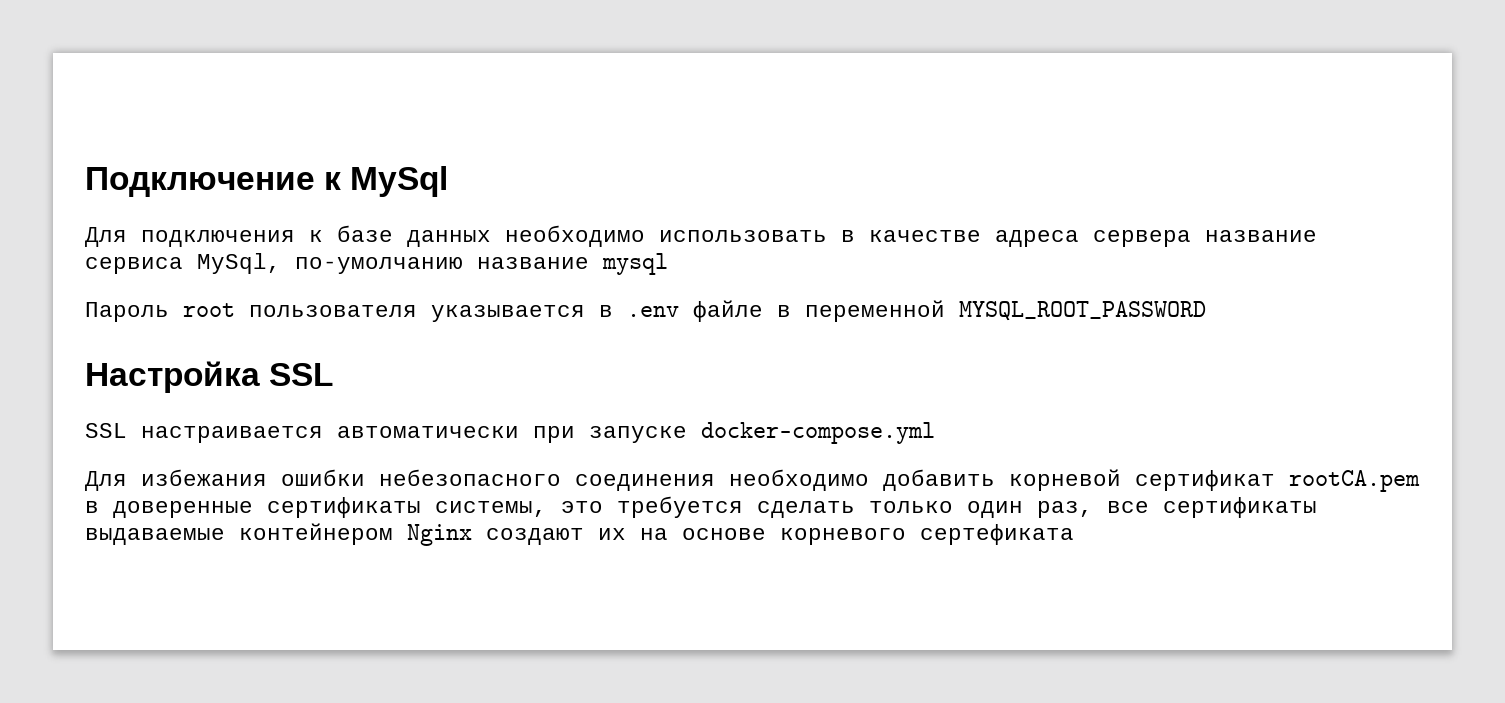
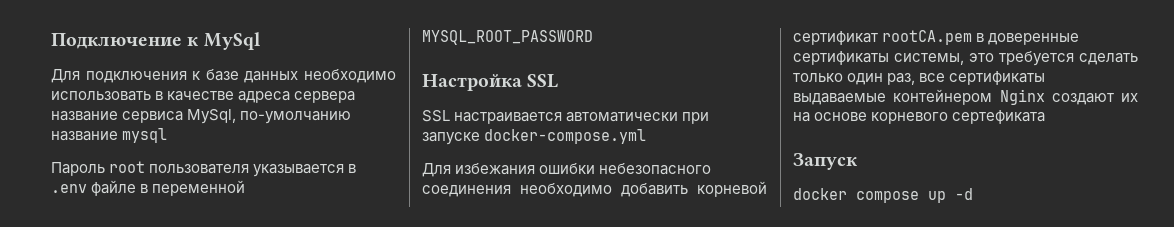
(1074, 534) none -> [793,153,858,170] [793,188,973,203] // Запуск // docker compose up -d

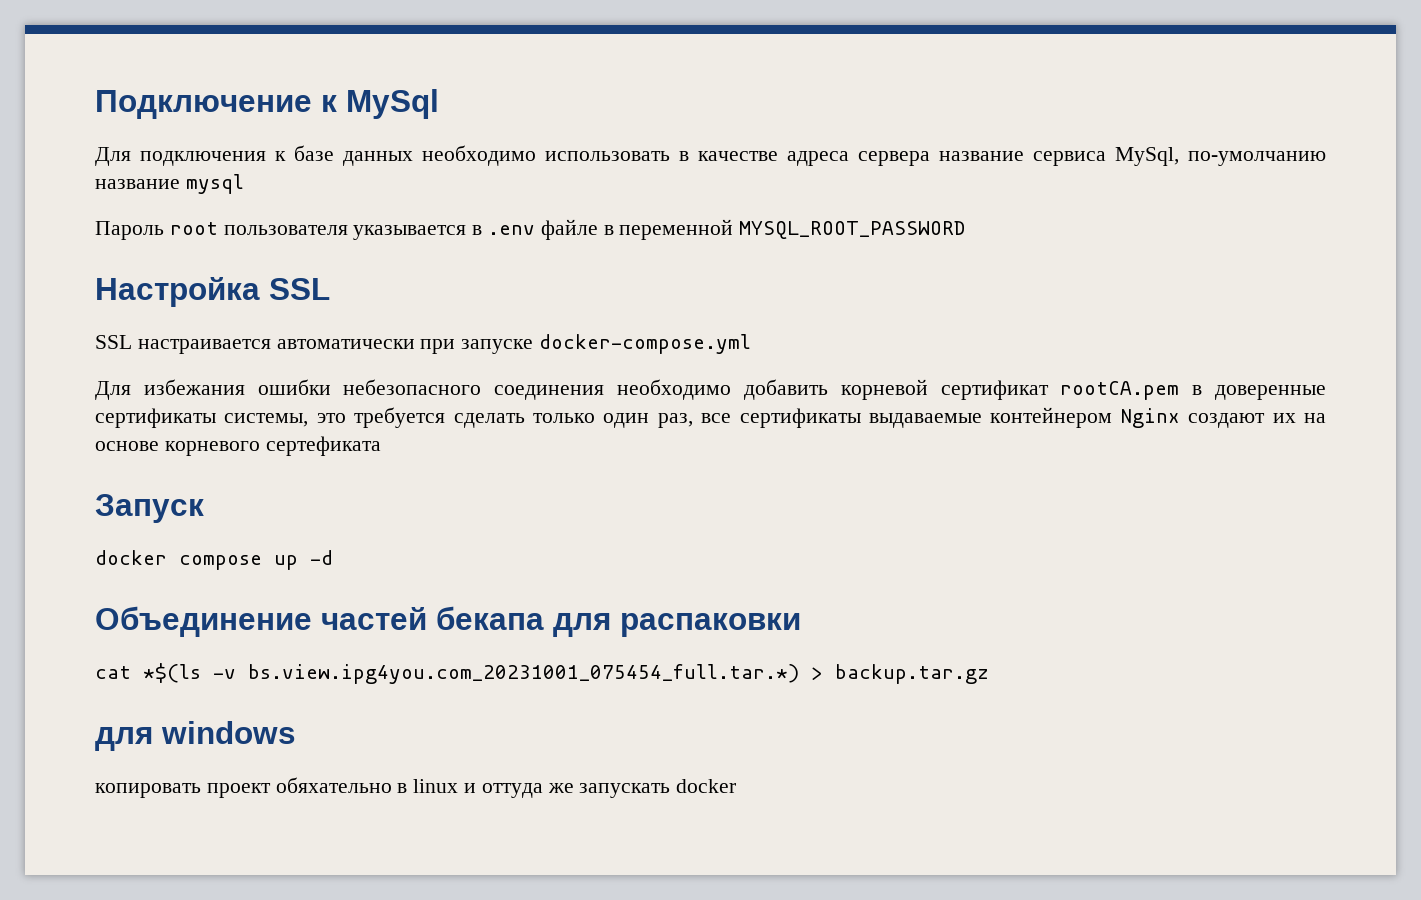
(973, 194) none -> [95,606,801,637] [95,663,989,684] [95,721,296,751] [95,777,737,798] // Объединение частей бекапа для распаковки // cat *$(ls -v bs.view.ipg4you.com_20231001_075454_full.tar.*) > backup.tar.gz // для windows // копировать проект обяхательно в linux и оттуда же запускать docker

